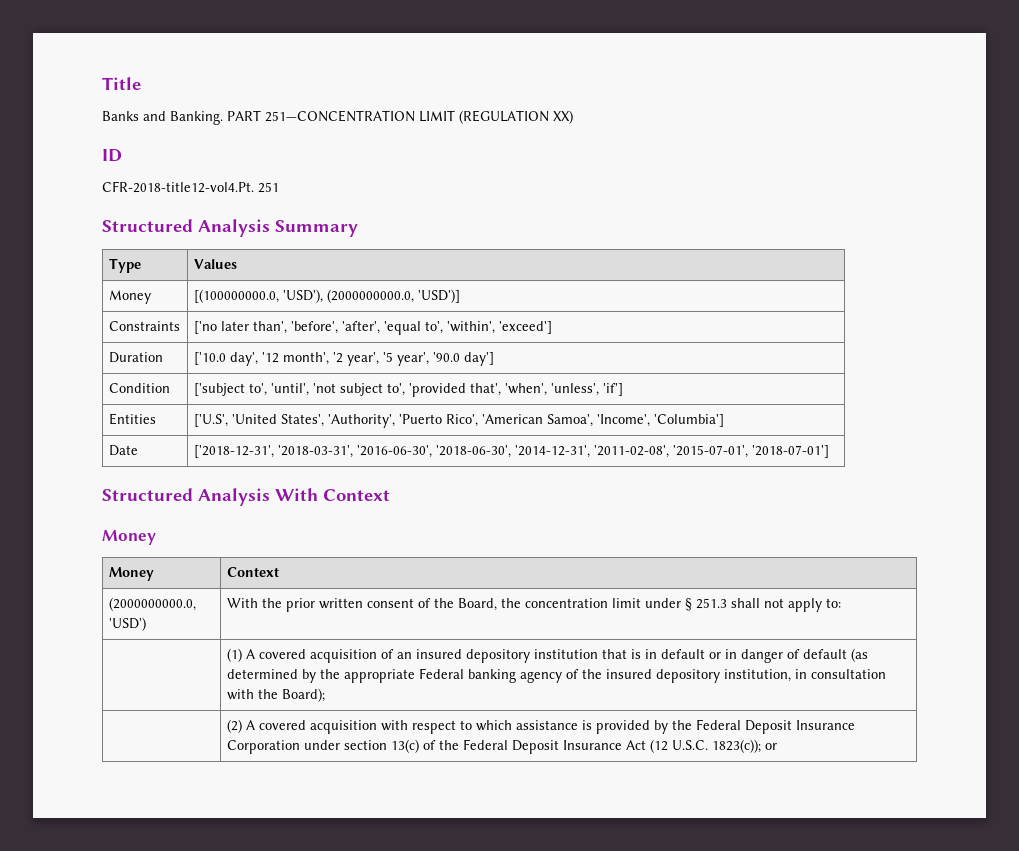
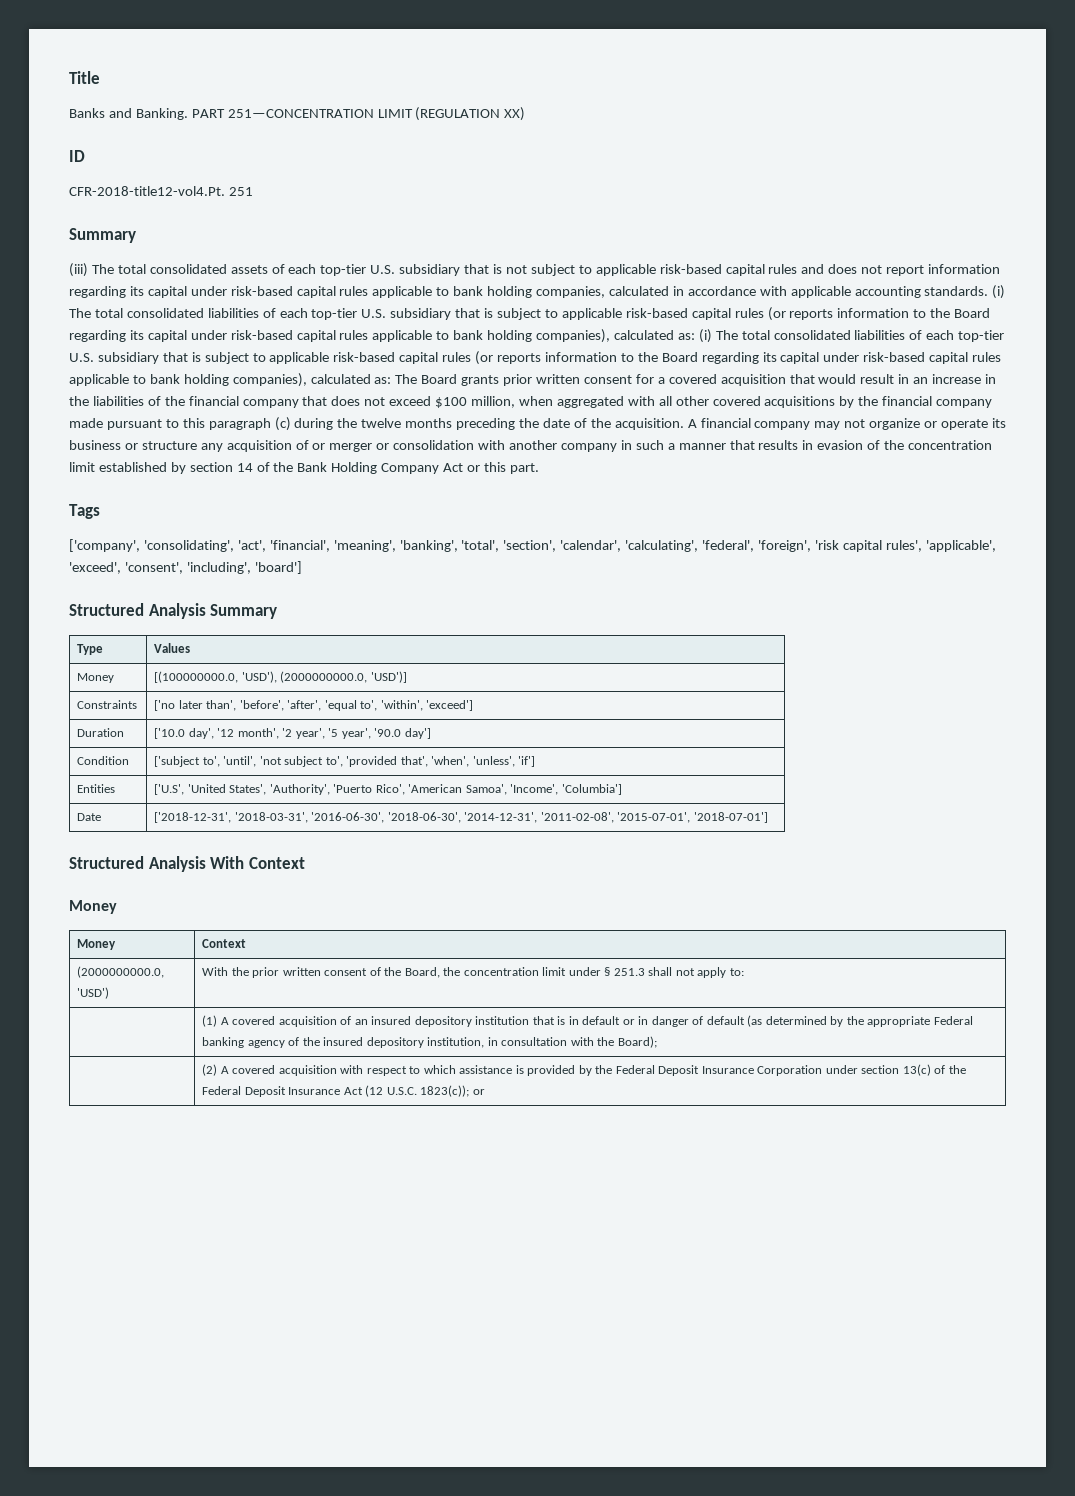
(279, 187) none -> [69,228,136,243] [69,263,1001,277] [69,285,1006,299] [69,307,991,321] [69,329,1005,343] [69,351,1002,365] [69,373,997,387] [69,396,993,408] [69,417,1006,431] [69,440,993,452] [69,462,539,474] [69,504,100,519] [69,539,996,552] [69,561,302,574] // Summary // (iii) The total consolidated assets of each top-tier U.S. subsidiary that is not subject to applicable risk-based capital rules and does not report information regarding its capital under risk-based capital rules applicable to bank holding companies, calculated in accordance with applicable accounting standards. (i) The total consolidated liabilities of each top-tier U.S. subsidiary that is subject to applicable risk-based capital rules (or reports information to the Board regarding its capital under risk-based capital rules applicable to bank holding companies), calculated as: (i) The total consolidated liabilities of each top-tier U.S. subsidiary that is subject to applicable risk-based capital rules (or reports information to the Board regarding its capital under risk-based capital rules applicable to bank holding companies), calculated as: The Board grants prior written consent for a covered acquisition that would result in an increase in the liabilities of the financial company that does not exceed $100 million, when aggregated with all other covered acquisitions by the financial company made pursuant to this paragraph (c) during the twelve months preceding the date of the acquisition. A financial company may not organize or operate its business or structure any acquisition of or merger or consolidation with another company in such a manner that results in evasion of the concentration limit established by section 14 of the Bank Holding Company Act or this part. // Tags // ['company', 'consolidating', 'act', 'financial', 'meaning', 'banking', 'total', 'section', 'calendar', 'calculating', 'federal', 'foreign', 'risk capital rules', 'applicable', 'exceed', 'consent', 'including', 'board']

